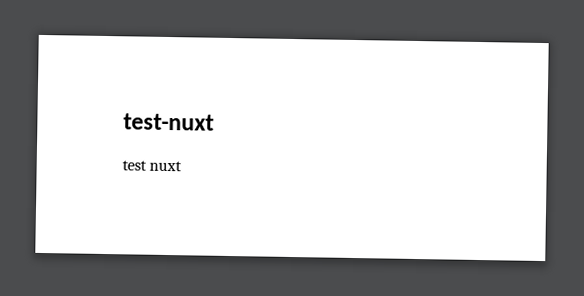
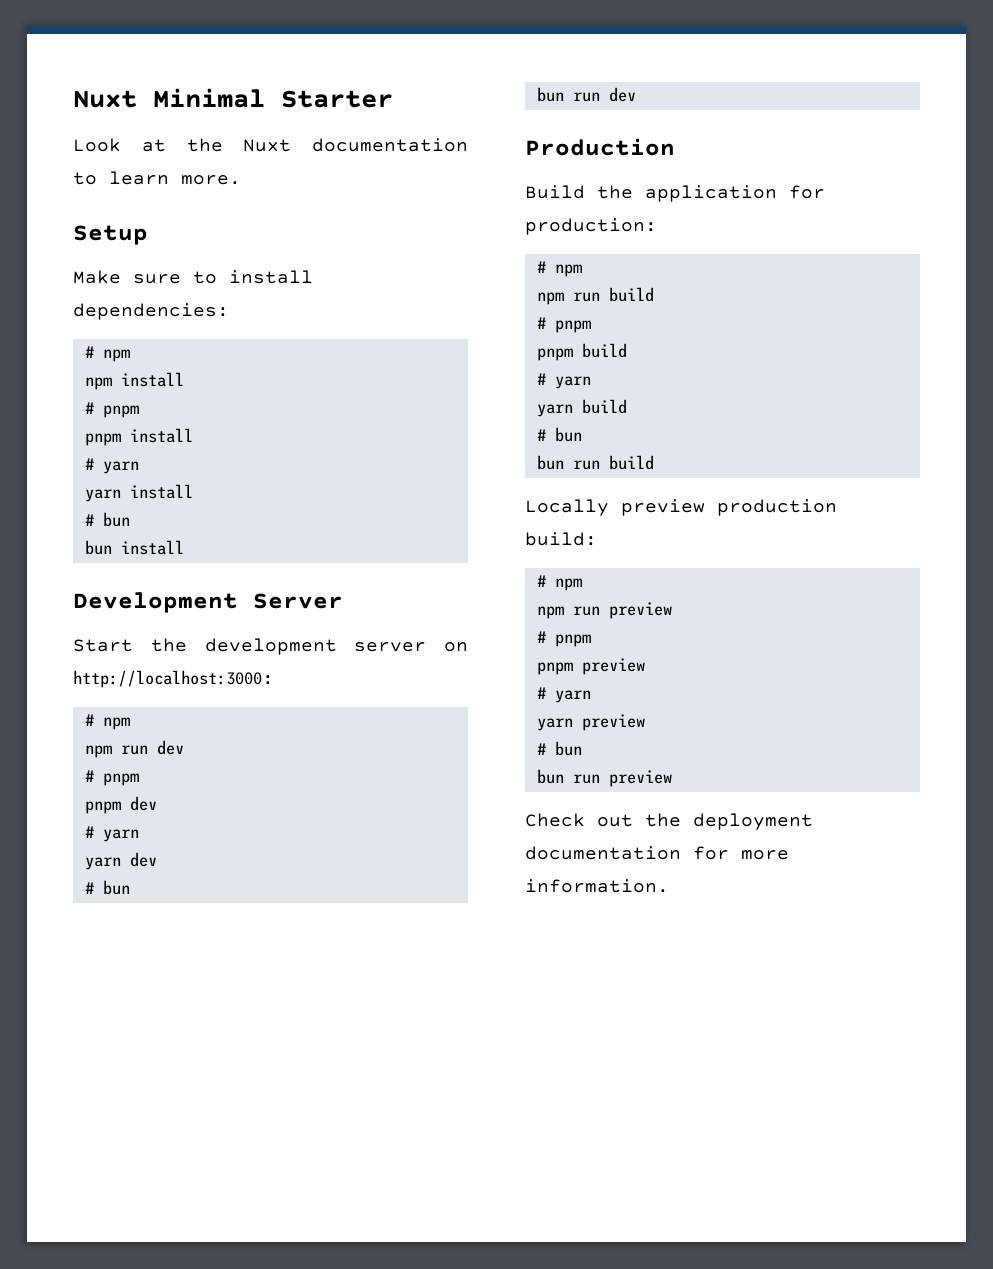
[123,113,214,131] [122,160,183,172] test-nuxt // test nuxt -> [73,88,393,108] [73,138,468,152] [73,171,241,185] [73,225,148,245] [73,270,313,284] [73,303,229,320] [84,346,130,362] [84,372,184,390] [84,402,139,418] [84,428,193,446] [84,458,139,474] [84,484,193,502] [84,512,130,527] [84,540,184,555] [73,592,343,613] [73,638,468,655] [73,670,274,688] [84,714,130,730] [84,740,184,758] [84,770,139,786] [84,796,157,814] [84,826,139,842] [84,852,157,870] [84,880,130,895] [536,87,636,102] [525,138,675,156] [525,185,825,202] [525,218,657,235] [536,261,582,277] [536,287,654,305] [536,317,591,333] [536,343,627,361] [536,373,591,389] [536,399,627,417] [536,427,582,442] [536,455,654,470] [525,499,837,516] [525,532,597,546] [536,575,582,591] [536,602,672,619] [536,631,591,647] [536,658,645,675] [536,687,591,703] [536,714,645,731] [536,741,582,756] [536,769,672,787] [525,813,813,830] [525,846,789,860] [525,879,669,893] Nuxt Minimal Starter // Look at the Nuxt documentation to learn more. // Setup // Make sure to install dependencies: // # npm // npm install // # pnpm // pnpm install // # yarn // yarn install // # bun // bun install // Development Server // Start the development server on http://localhost:3000: // # npm // npm run dev // # pnpm // pnpm dev // # yarn // yarn dev // # bun // bun run dev // Production // Build the application for production: // # npm // npm run build // # pnpm // pnpm build // # yarn // yarn build // # bun // bun run build // Locally preview production build: // # npm // npm run preview // # pnpm // pnpm preview // # yarn // yarn preview // # bun // bun run preview // Check out the deployment documentation for more information.

